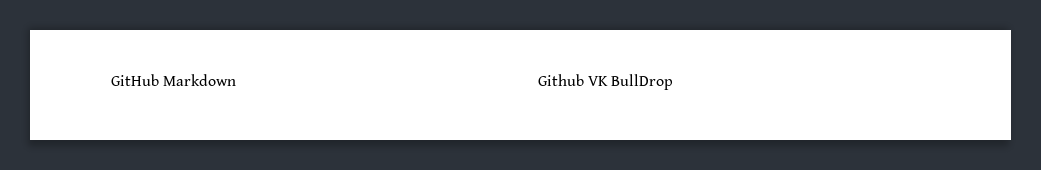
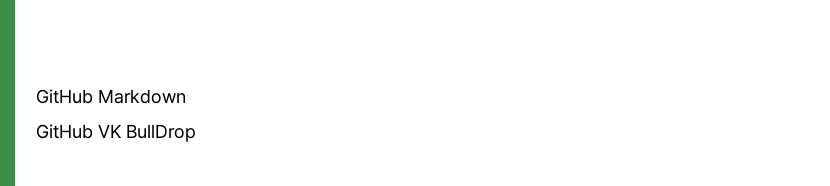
[538,74,584,86] Github -> [36,124,93,139] GitHub

